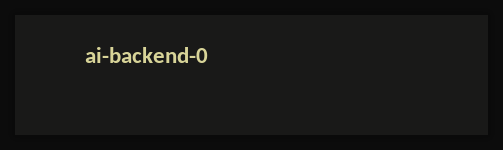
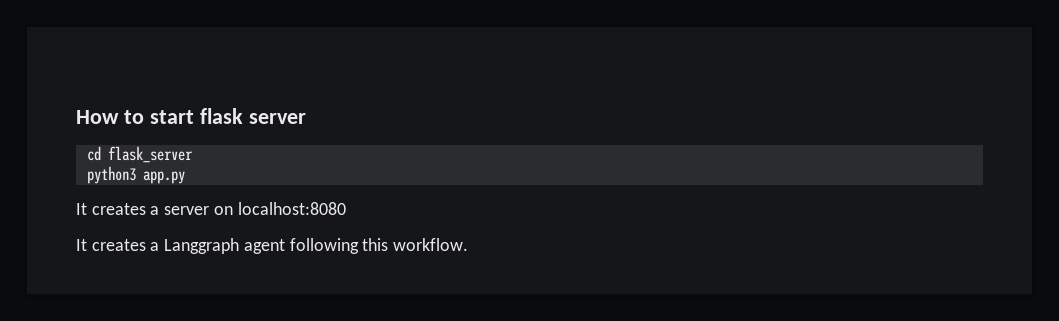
[85,47,208,63] ai-backend-0 -> [76,108,306,124] [86,146,193,163] [86,166,185,184] [76,202,346,215] [76,238,469,254] How to start flask server // cd flask_server // python3 app.py // It creates a server on localhost:8080 // It creates a Langgraph agent following this workflow.

